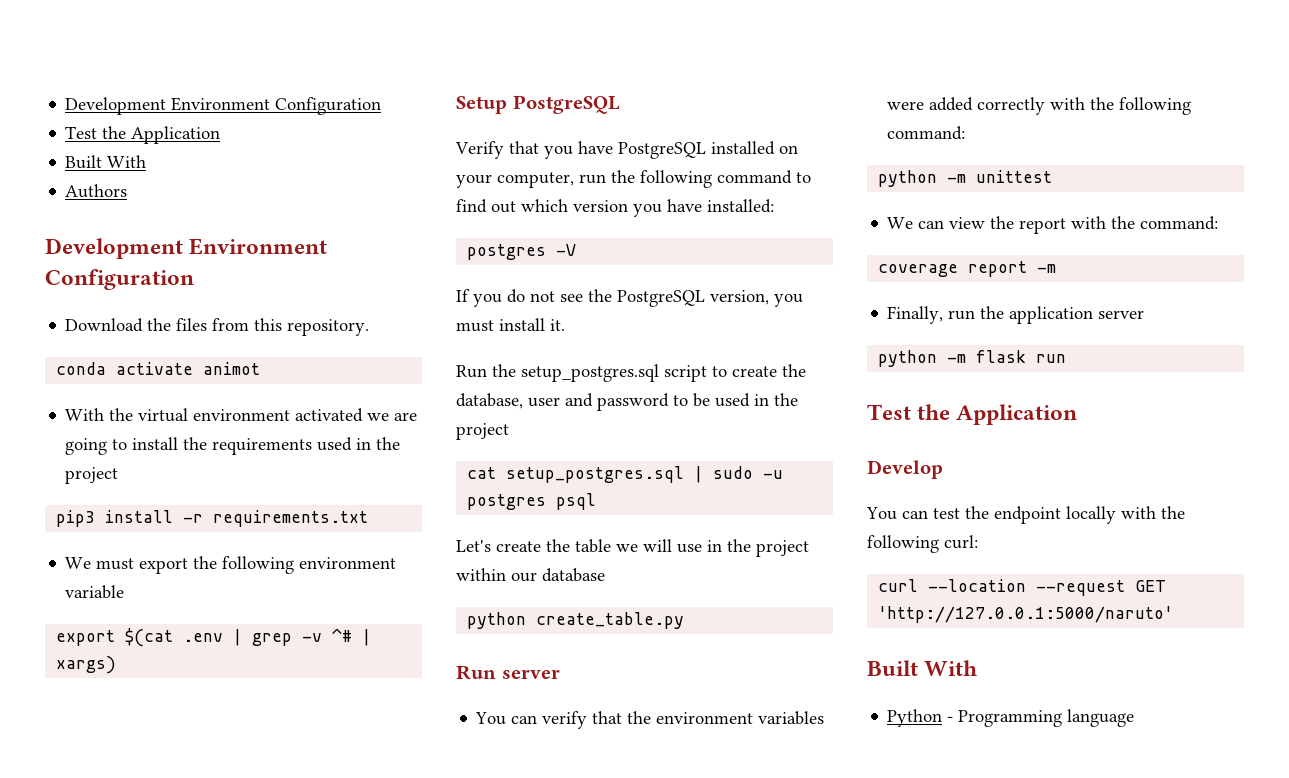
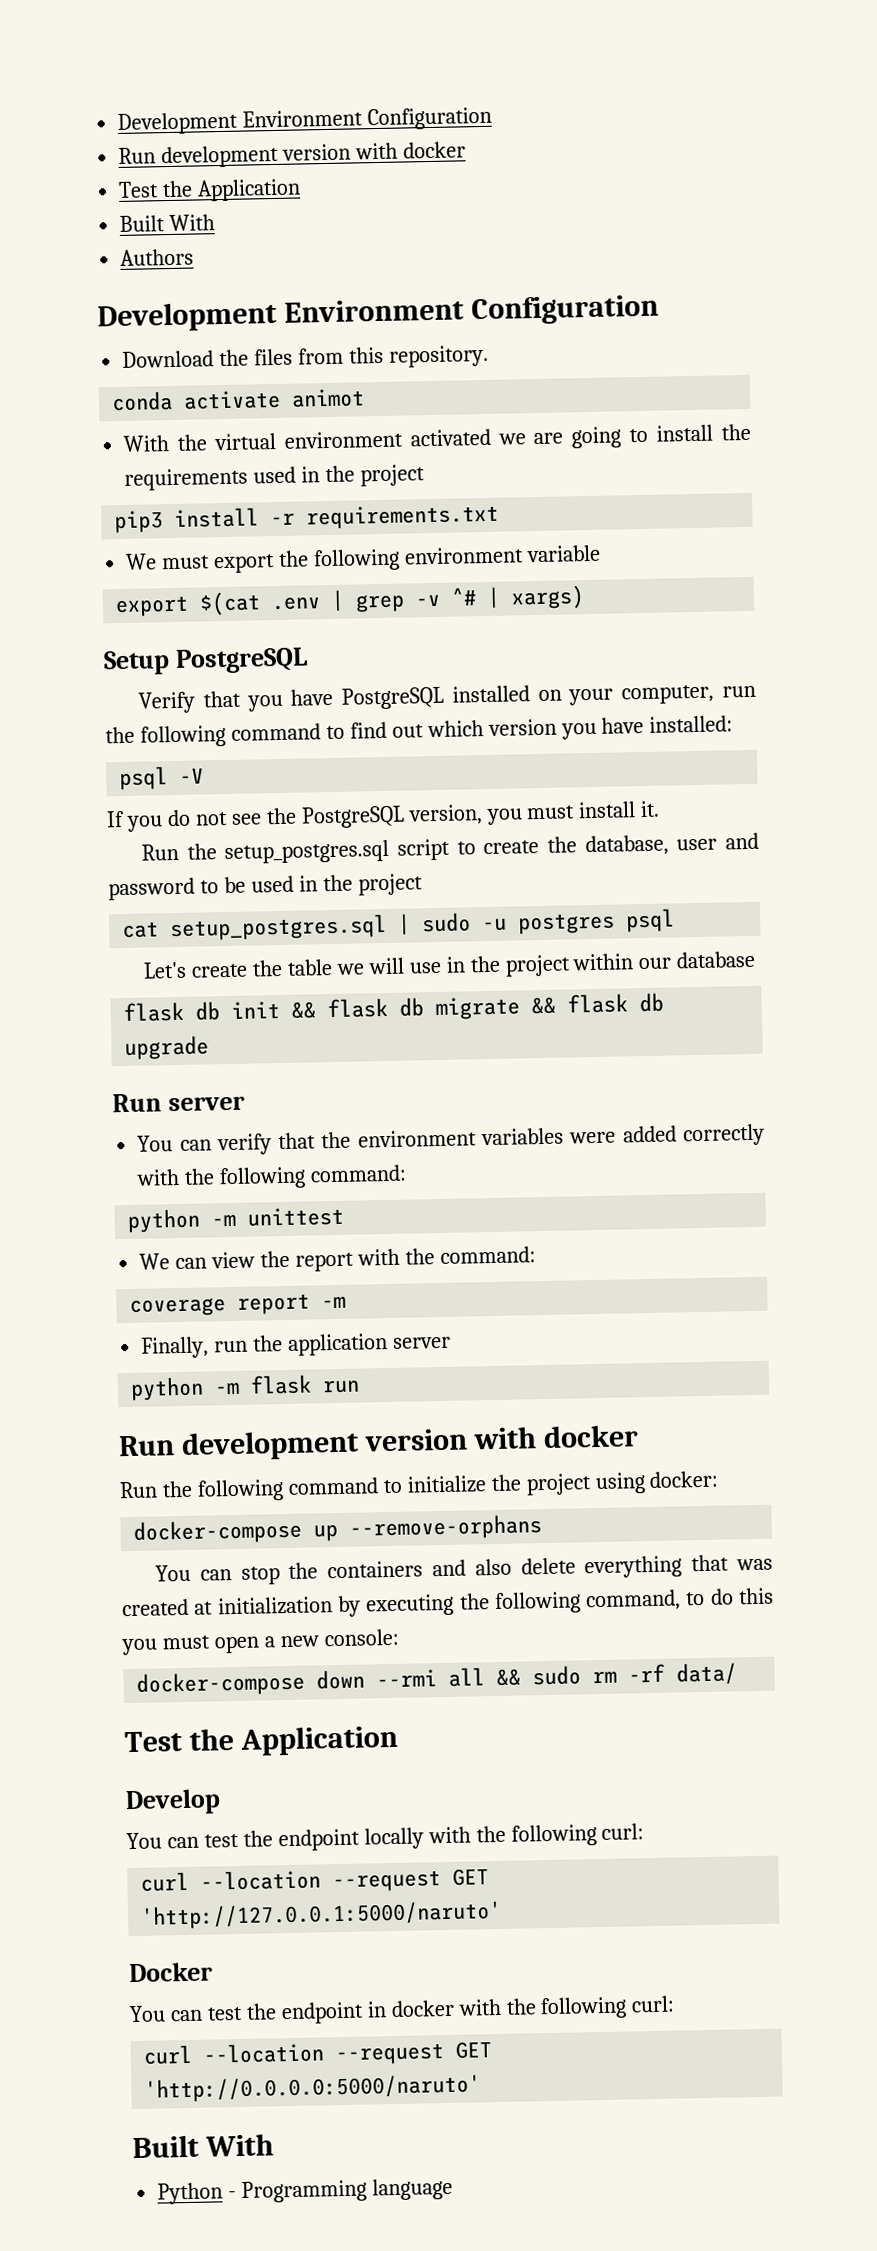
[65,97,382,115] Development Environment Configuration -> [117,106,493,135] [118,141,466,169] Development Environment Configuration // Run development version with docker
[467,244,547,260] postgres -> [119,766,169,791] psql
[467,612,685,629] python create_table.py -> [123,992,665,1023] [124,1035,210,1061] flask db init && flask db migrate && flask db upgrade
(1067, 358) none -> [118,1424,639,1461] [119,1470,719,1502] [133,1514,543,1545] [155,1554,773,1585] [122,1587,774,1618] [121,1628,399,1656] [136,1662,738,1697] // Run development version with docker // Run the following command to initialize the project using docker: // docker-compose up --remove-orphans // You can stop the containers and also delete everything that was created at initialization by executing the following command, to do this you must open a new console: // docker-compose down --rmi all && sudo rm -rf data/
(1174, 614) none -> [129,1961,213,1983] [129,1995,676,2025] [143,2041,493,2066] [144,2073,482,2103] // Docker // You can test the endpoint in docker with the following curl: // curl --location --request GET 'http://0.0.0.0:5000/naruto'

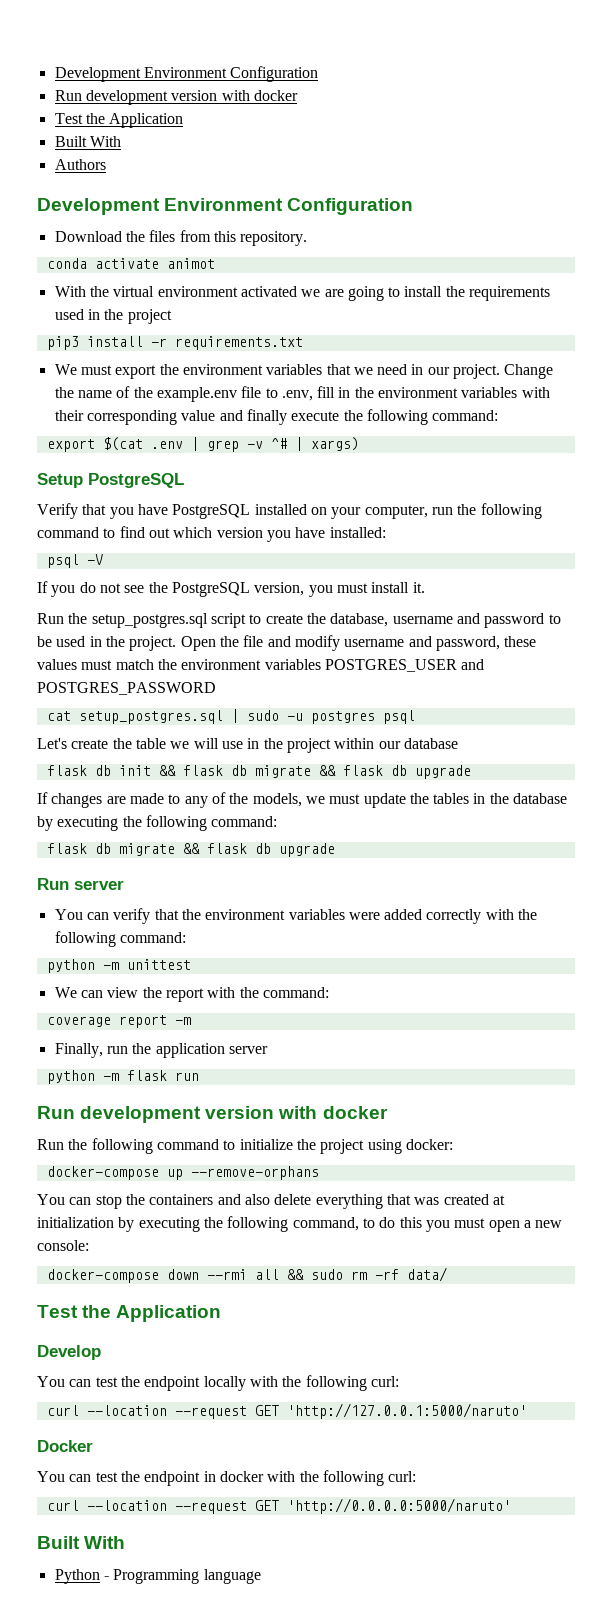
[312,544,601,572] following environment variable -> [182,364,554,379] [54,386,550,402] [54,409,499,425] environment variables that we need in our project. Change the name of the example.env file to .env, fill in the environment variables with their corresponding value and finally execute the following command:
[676,838,718,851] user -> [392,616,453,624] username
[357,873,423,896] project -> [129,635,537,651] [37,659,485,672] [37,682,216,695] project. Open the file and modify username and password, these values must match the environment variables POSTGRES_USER and POSTGRES_PASSWORD
(210, 1048) none -> [37,792,568,808] [37,815,278,831] [46,843,335,857] // If changes are made to any of the models, we must update the tables in the database by executing the following command: // flask db migrate && flask db upgrade

